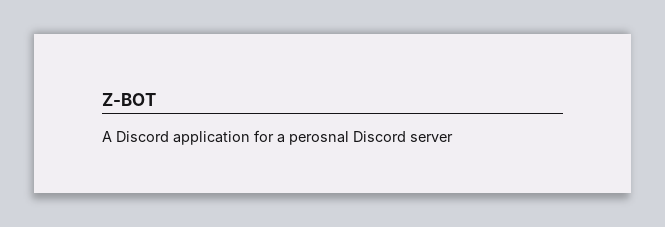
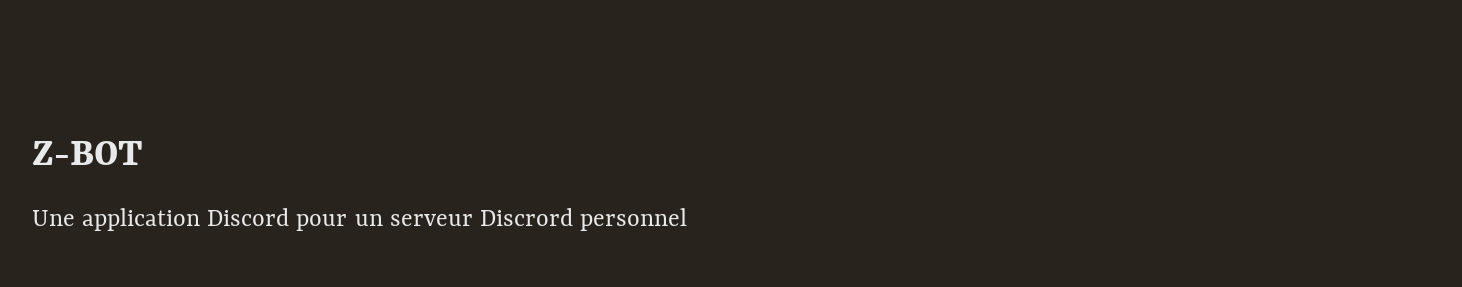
[102,130,453,145] A Discord application for a perosnal Discord server -> [32,208,688,231] Une application Discord pour un serveur Discrord personnel

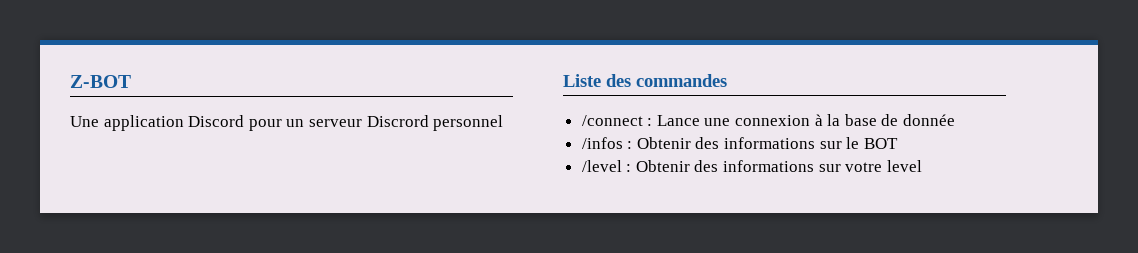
(688, 219) none -> [563,74,727,87] [581,114,956,126] [581,137,898,149] [581,160,922,172] // Liste des commandes // /connect : Lance une connexion à la base de donnée // /infos : Obtenir des informations sur le BOT // /level : Obtenir des informations sur votre level

